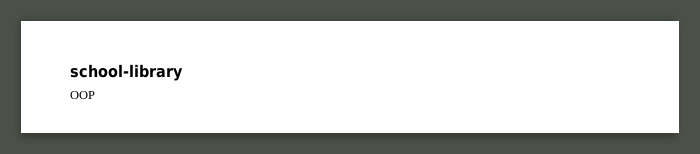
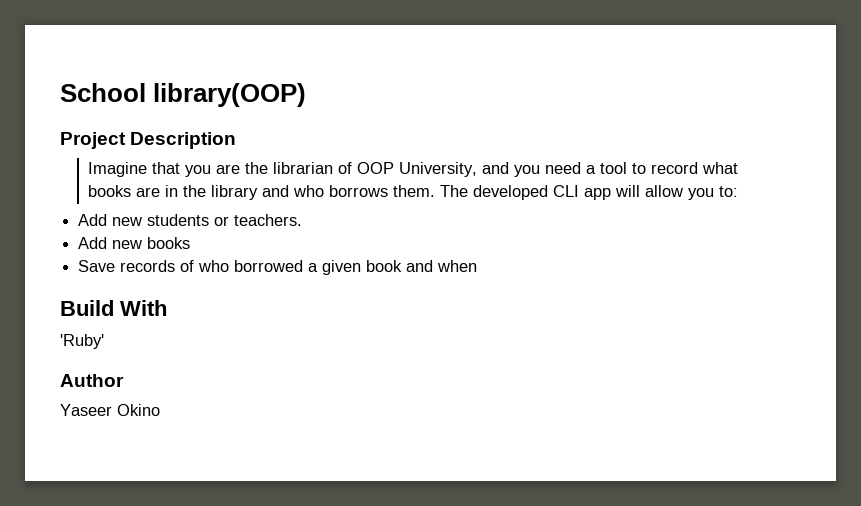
[70,64,183,81] [70,91,95,99] school-library // OOP -> [60,83,307,107] [60,132,237,149] [88,162,739,177] [88,185,739,200] [78,214,303,226] [78,237,191,249] [78,260,478,275] [60,300,167,316] [60,334,104,349] [60,374,124,387] [60,404,160,416] School library(OOP) // Project Description // Imagine that you are the librarian of OOP University, and you need a tool to record what books are in the library and who borrows them. The developed CLI app will allow you to: // Add new students or teachers. // Add new books // Save records of who borrowed a given book and when // Build With // 'Ruby' // Author // Yaseer Okino

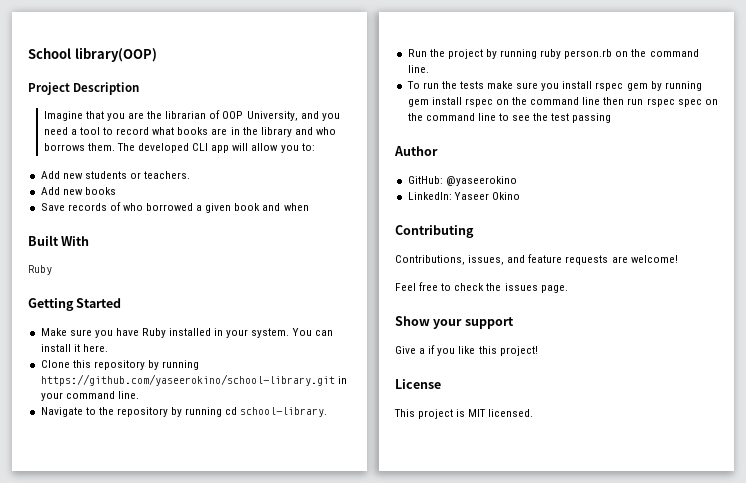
[60,300,114,316] Build -> [28,235,59,246] Built
[60,334,104,349] [60,374,124,387] [60,404,160,416] 'Ruby' // Author // Yaseer Okino -> [28,265,52,275] [28,298,122,311] [40,328,333,338] [40,344,108,352] [40,360,200,370] [40,374,347,386] [40,391,139,401] [40,407,328,417] [407,49,699,59] [407,65,429,73] [406,81,702,91] [407,97,718,107] [407,113,612,123] [394,146,438,156] [407,176,517,186] [407,192,520,200] [395,225,474,238] [395,254,678,265] [395,282,568,293] [395,316,514,329] [395,345,538,356] [395,379,441,389] [394,409,534,419] Ruby // Getting Started // Make sure you have Ruby installed in your system. You can install it here. // Clone this repository by running https://github.com/yaseerokino/school-library.git in your command line. // Navigate to the repository by running cd school-library. // Run the project by running ruby person.rb on the command line. // To run the tests make sure you install rspec gem by running gem install rspec on the command line then run rspec spec on the command line to see the test passing // Author // GitHub: @yaseerokino // LinkedIn: Yaseer Okino // Contributing // Contributions, issues, and feature requests are welcome! // Feel free to check the issues page. // Show your support // Give a if you like this project! // License // This project is MIT licensed.

